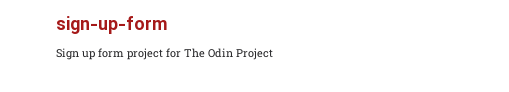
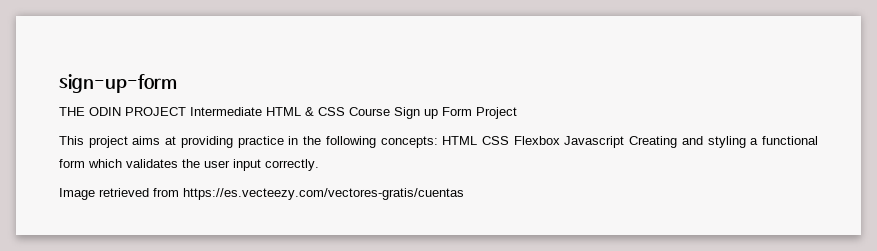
[56,48,273,60] Sign up form project for The Odin Project -> [59,107,517,119] [59,136,818,148] [59,159,319,171] [59,188,464,200] THE ODIN PROJECT Intermediate HTML & CSS Course Sign up Form Project // This project aims at providing practice in the following concepts: HTML CSS Flexbox Javascript Creating and styling a functional form which validates the user input correctly. // Image retrieved from https://es.vecteezy.com/vectores-gratis/cuentas

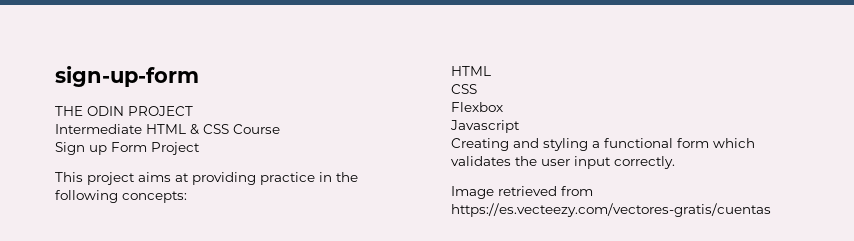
(186, 111) none -> (193, 111) //
(390, 111) none -> (280, 129) //
[442,136,509,145] HTML CSS -> [451,66,491,76] [451,84,477,94] // HTML // CSS //
(560, 140) none -> (503, 107) //
(625, 142) none -> (520, 126) //

